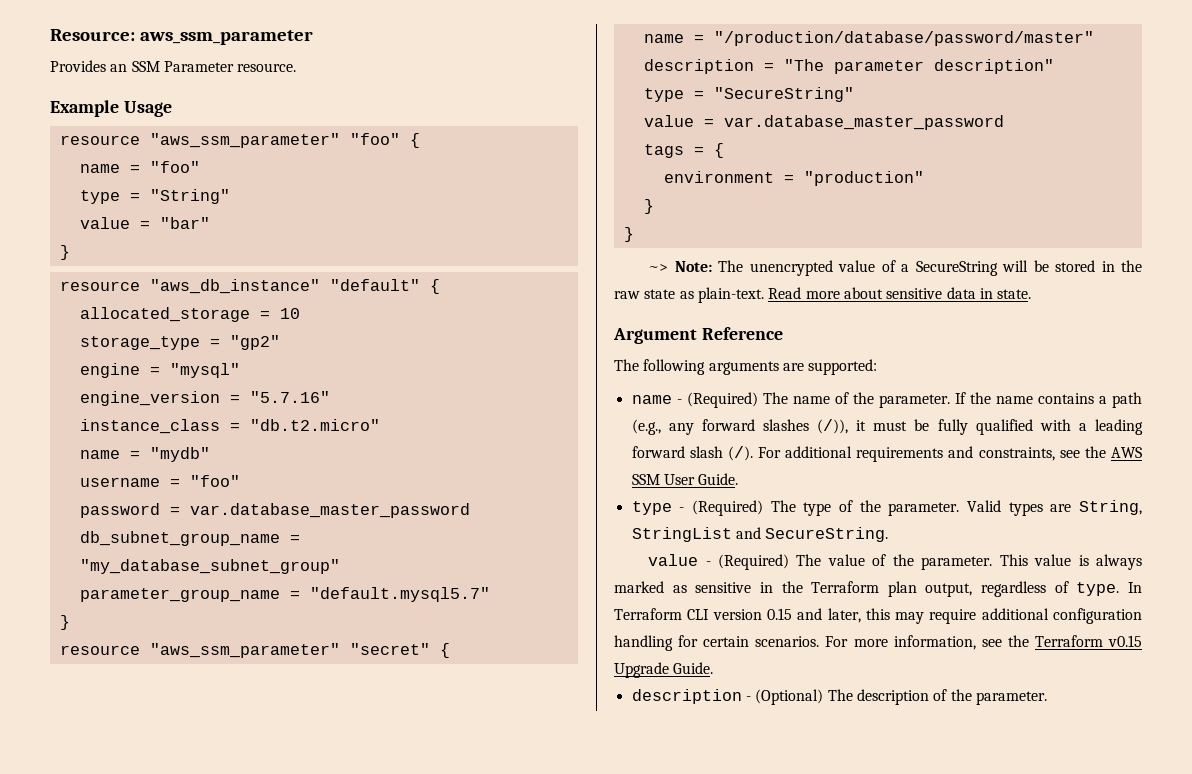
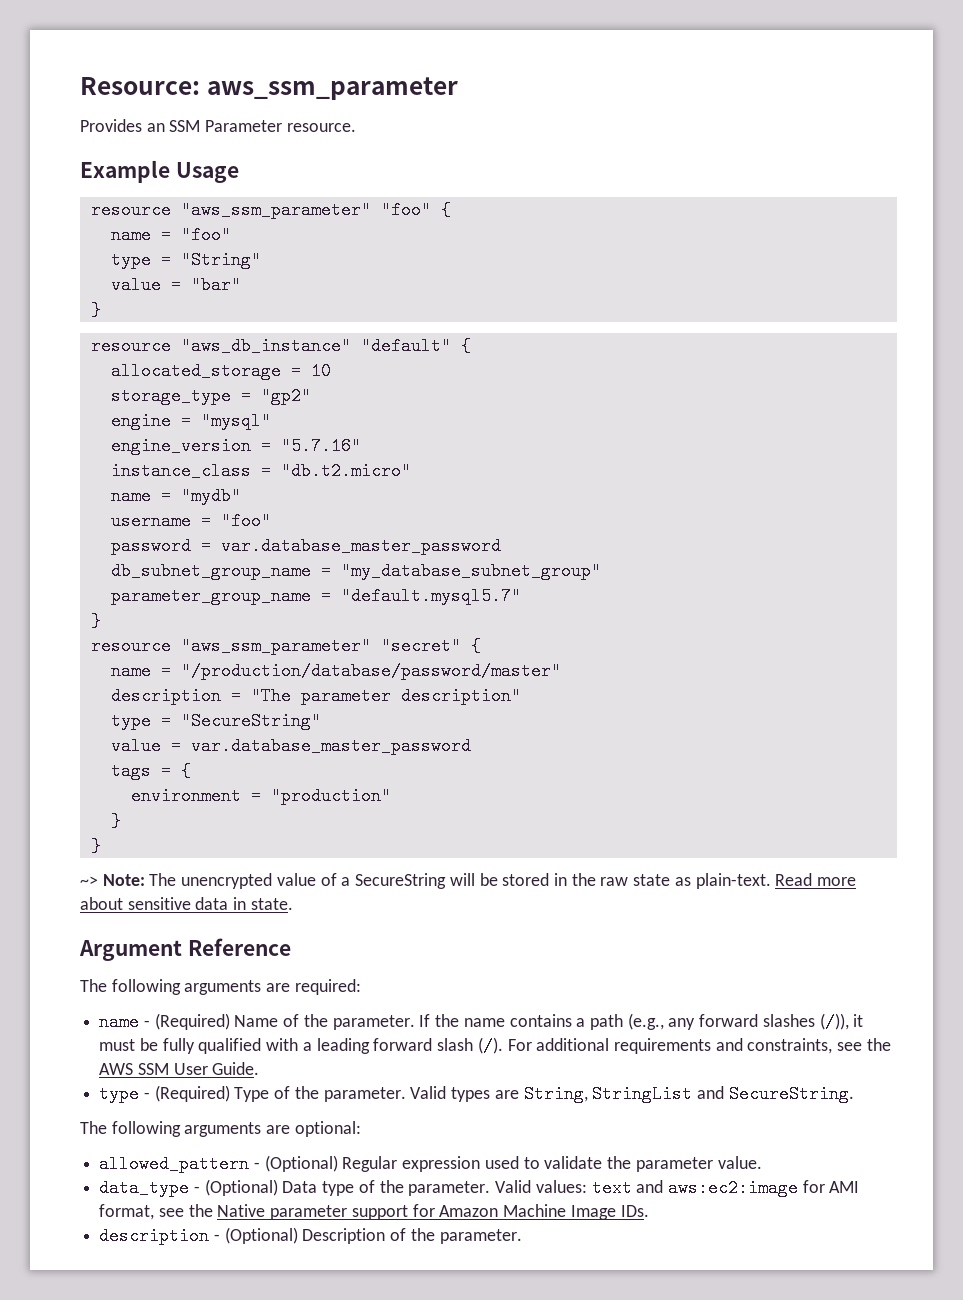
[808,359,878,375] supported: -> [294,979,361,995] required:
[762,392,830,404] The name -> [234,1015,279,1027] Name
[770,500,832,516] The type -> [234,1087,270,1102] Type
[648,554,1142,570] [614,581,1142,597] [614,608,1142,624] [614,635,1142,651] [614,662,714,678] value - (Required) The value of the parameter. This value is always marked as sensitive in the Terraform plan output, regardless of type. In Terraform CLI version 0.15 and later, this may require additional configuration handling for certain scenarios. For more information, see the Terraform v0.15 Upgrade Guide. -> [80,1121,361,1137] [99,1155,762,1173] [99,1179,860,1197] [99,1204,649,1220] The following arguments are optional: // allowed_pattern - (Optional) Regular expression used to validate the parameter value. // data_type - (Optional) Data type of the parameter. Valid values: text and aws:ec2:image for AMI format, see the Native parameter support for Amazon Machine Image IDs.
[827,689,929,705] The description -> [302,1228,386,1244] Description

